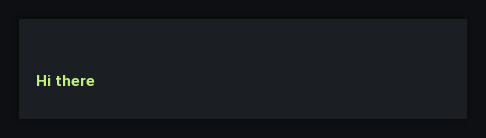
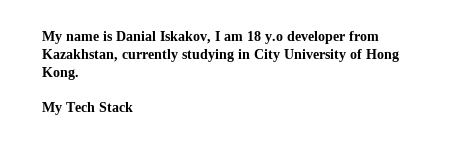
[36,75,96,86] Hi there -> [42,31,379,44] [42,49,399,62] [42,67,79,80] [42,102,133,115] My name is Danial Iskakov, I am 18 y.o developer from Kazakhstan, currently studying in City University of Hong Kong. // My Tech Stack

